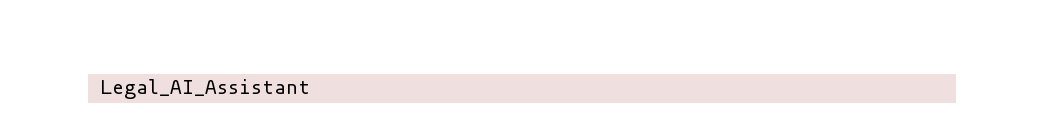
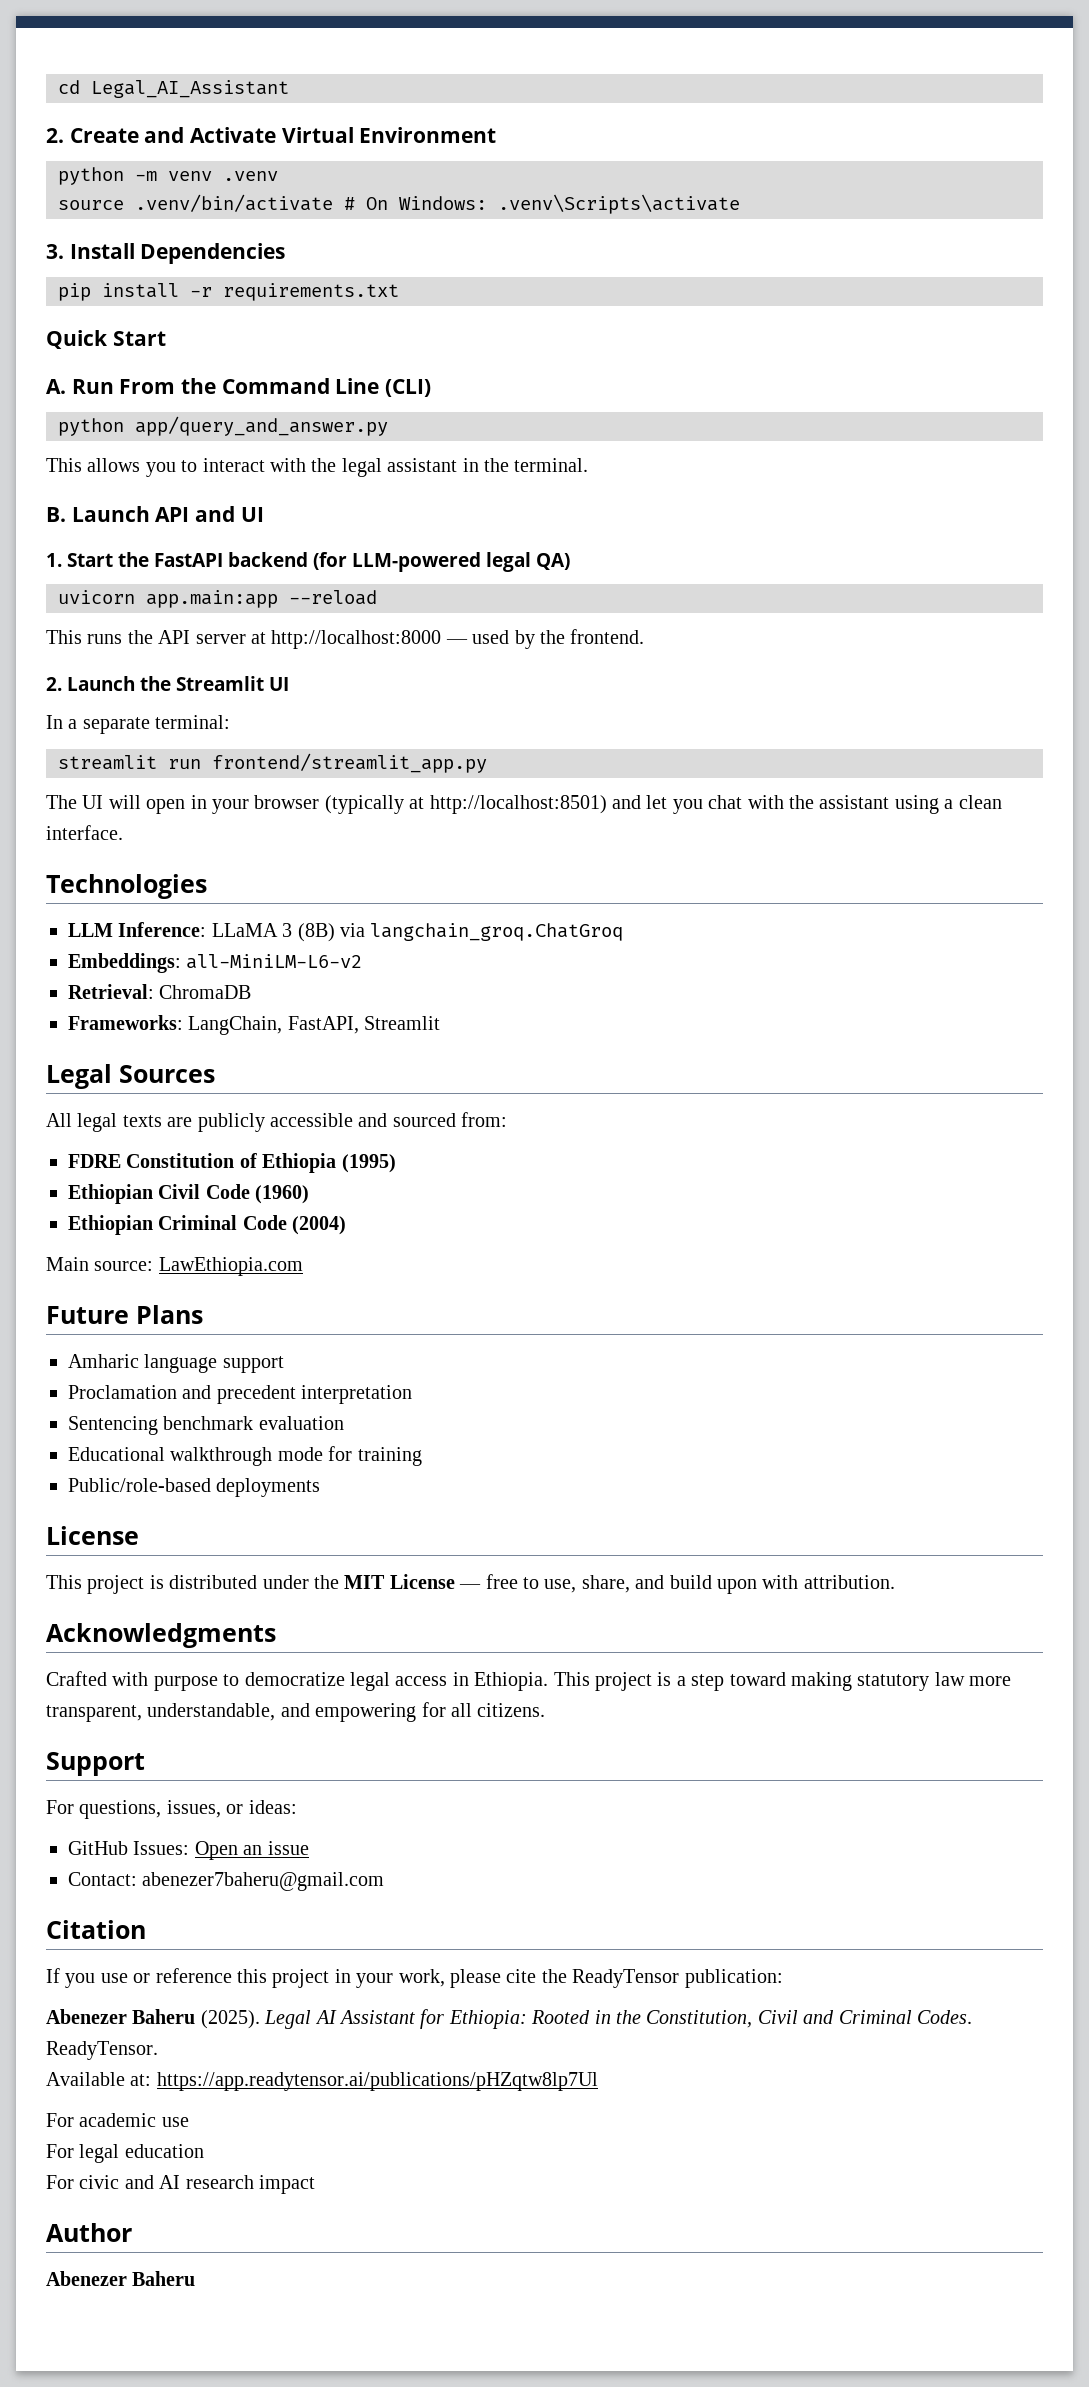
(99, 89) none -> [58,80,80,94] cd
(310, 89) none -> [46,127,497,143] [58,167,278,185] [58,194,740,214] [46,243,286,264] [58,283,399,301] [46,330,166,349] [46,378,432,397] [58,416,388,436] [46,458,589,477] [46,506,264,522] [46,552,570,572] [58,590,377,608] [46,629,645,649] [46,676,289,691] [46,715,231,734] [58,753,487,773] [46,795,1002,814] [46,825,123,840] [46,874,207,899] [68,922,624,942] [68,953,363,973] [68,984,252,999] [68,1015,441,1035] [46,1064,215,1089] [46,1112,508,1132] [68,1153,396,1173] [68,1184,310,1204] [68,1215,347,1235] [46,1257,303,1276] [46,1305,203,1324] [68,1354,284,1373] [68,1385,413,1404] [68,1416,344,1435] [68,1446,422,1466] [68,1478,321,1497] [46,1526,139,1545] [46,1574,895,1594] [46,1623,276,1648] [46,1671,1012,1691] [46,1702,546,1722] [46,1752,145,1776] [46,1800,297,1819] [68,1841,309,1860] [68,1872,385,1891] [46,1920,146,1939] [46,1968,783,1988] [46,2009,972,2029] [46,2041,158,2060] [46,2072,598,2091] [46,2113,189,2127] [46,2144,204,2163] [46,2175,315,2194] [46,2223,132,2242] [46,2271,196,2286] // 2. Create and Activate Virtual Environment // python -m venv .venv // source .venv/bin/activate # On Windows: .venv\Scripts\activate // 3. Install Dependencies // pip install -r requirements.txt // Quick Start // A. Run From the Command Line (CLI) // python app/query_and_answer.py // This allows you to interact with the legal assistant in the terminal. // B. Launch API and UI // 1. Start the FastAPI backend (for LLM-powered legal QA) // uvicorn app.main:app --reload // This runs the API server at http://localhost:8000 — used by the frontend. // 2. Launch the Streamlit UI // In a separate terminal: // streamlit run frontend/streamlit_app.py // The UI will open in your browser (typically at http://localhost:8501) and let you chat with the assistant using a clean interface. // Technologies // LLM Inference: LLaMA 3 (8B) via langchain_groq.ChatGroq // Embeddings: all-MiniLM-L6-v2 // Retrieval: ChromaDB // Frameworks: LangChain, FastAPI, Streamlit // Legal Sources // All legal texts are publicly accessible and sourced from: // FDRE Constitution of Ethiopia (1995) // Ethiopian Civil Code (1960) // Ethiopian Criminal Code (2004) // Main source: LawEthiopia.com // Future Plans // Amharic language support // Proclamation and precedent interpretation // Sentencing benchmark evaluation // Educational walkthrough mode for training // Public/role-based deployments // License // This project is distributed under the MIT License — free to use, share, and build upon with attribution. // Acknowledgments // Crafted with purpose to democratize legal access in Ethiopia. This project is a step toward making statutory law more transparent, understandable, and empowering for all citizens. // Support // For questions, issues, or ideas: // GitHub Issues: Open an issue // Contact: abenezer7baheru@gmail.com // Citation // If you use or reference this project in your work, please cite the ReadyTensor publication: // Abenezer Baheru (2025). Legal AI Assistant for Ethiopia: Rooted in the Constitution, Civil and Criminal Codes. ReadyTensor. // Available at: https://app.readytensor.ai/publications/pHZqtw8lp7Ul // For academic use // For legal education // For civic and AI research impact // Author // Abenezer Baheru

